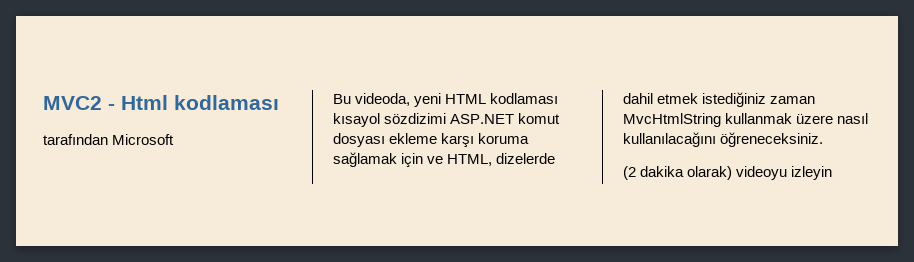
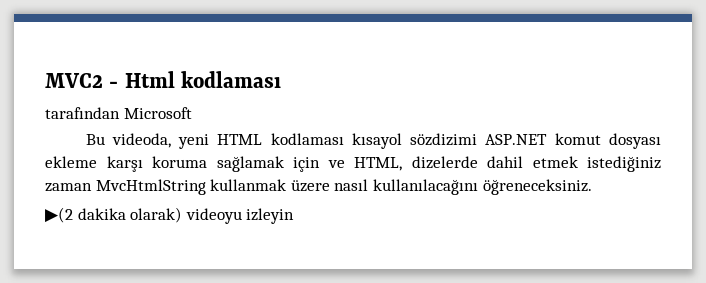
[623,166,636,180] (2 -> [45,207,73,223] ▶(2

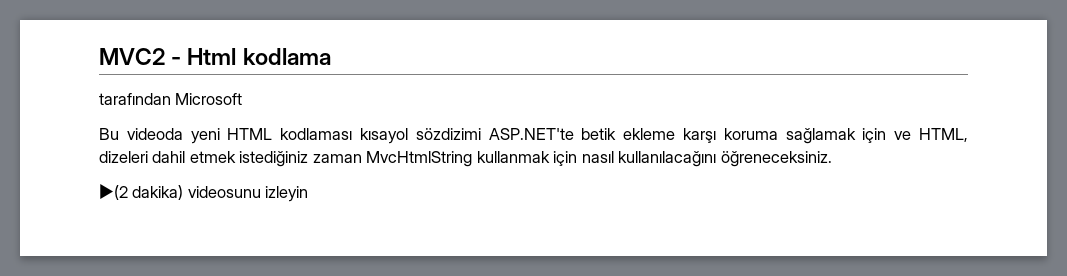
[181,71,282,88] kodlaması -> [242,48,331,65] kodlama
[111,133,171,148] videoda, -> [126,128,183,140] videoda
[485,133,661,149] ASP.NET komut dosyası -> [488,128,617,140] ASP.NET'te betik
[411,156,478,169] dizelerde -> [99,151,148,163] dizeleri
[290,180,330,192] üzere -> [553,151,578,166] için
[77,207,242,224] dakika olarak) videoyu -> [132,185,261,200] dakika) videosunu

